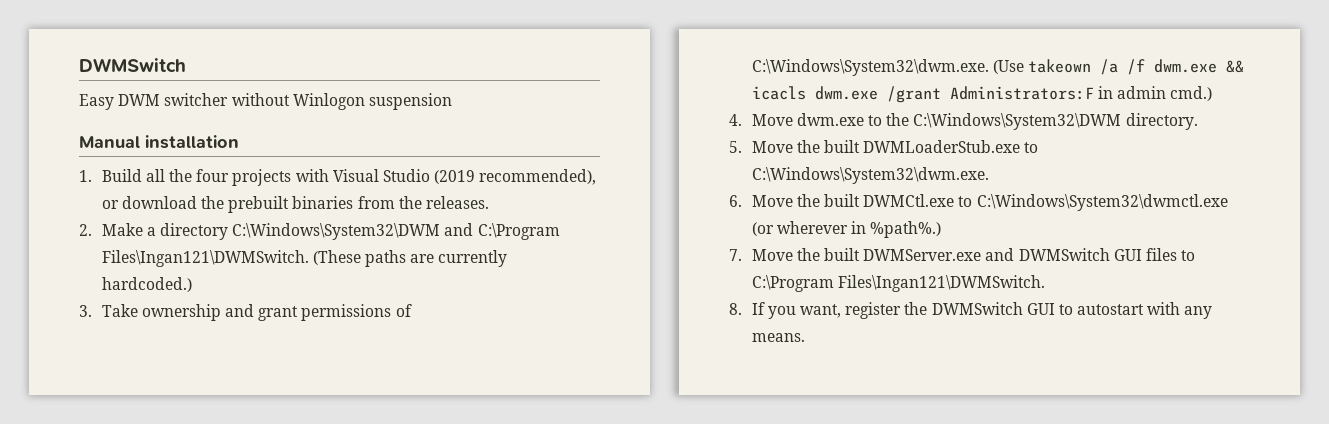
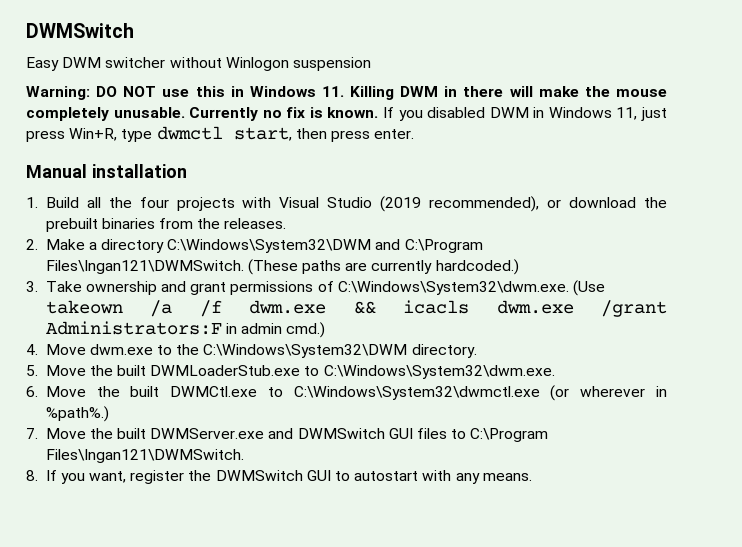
(452, 101) none -> [26,86,667,100] [26,107,667,121] [26,126,415,142] // Warning: DO NOT use this in Windows 11. Killing DWM in there will make the mouse completely unusable. Currently no fix is known. If you disabled DWM in Windows 11, just press Win+R, type dwmctl start, then press enter.

